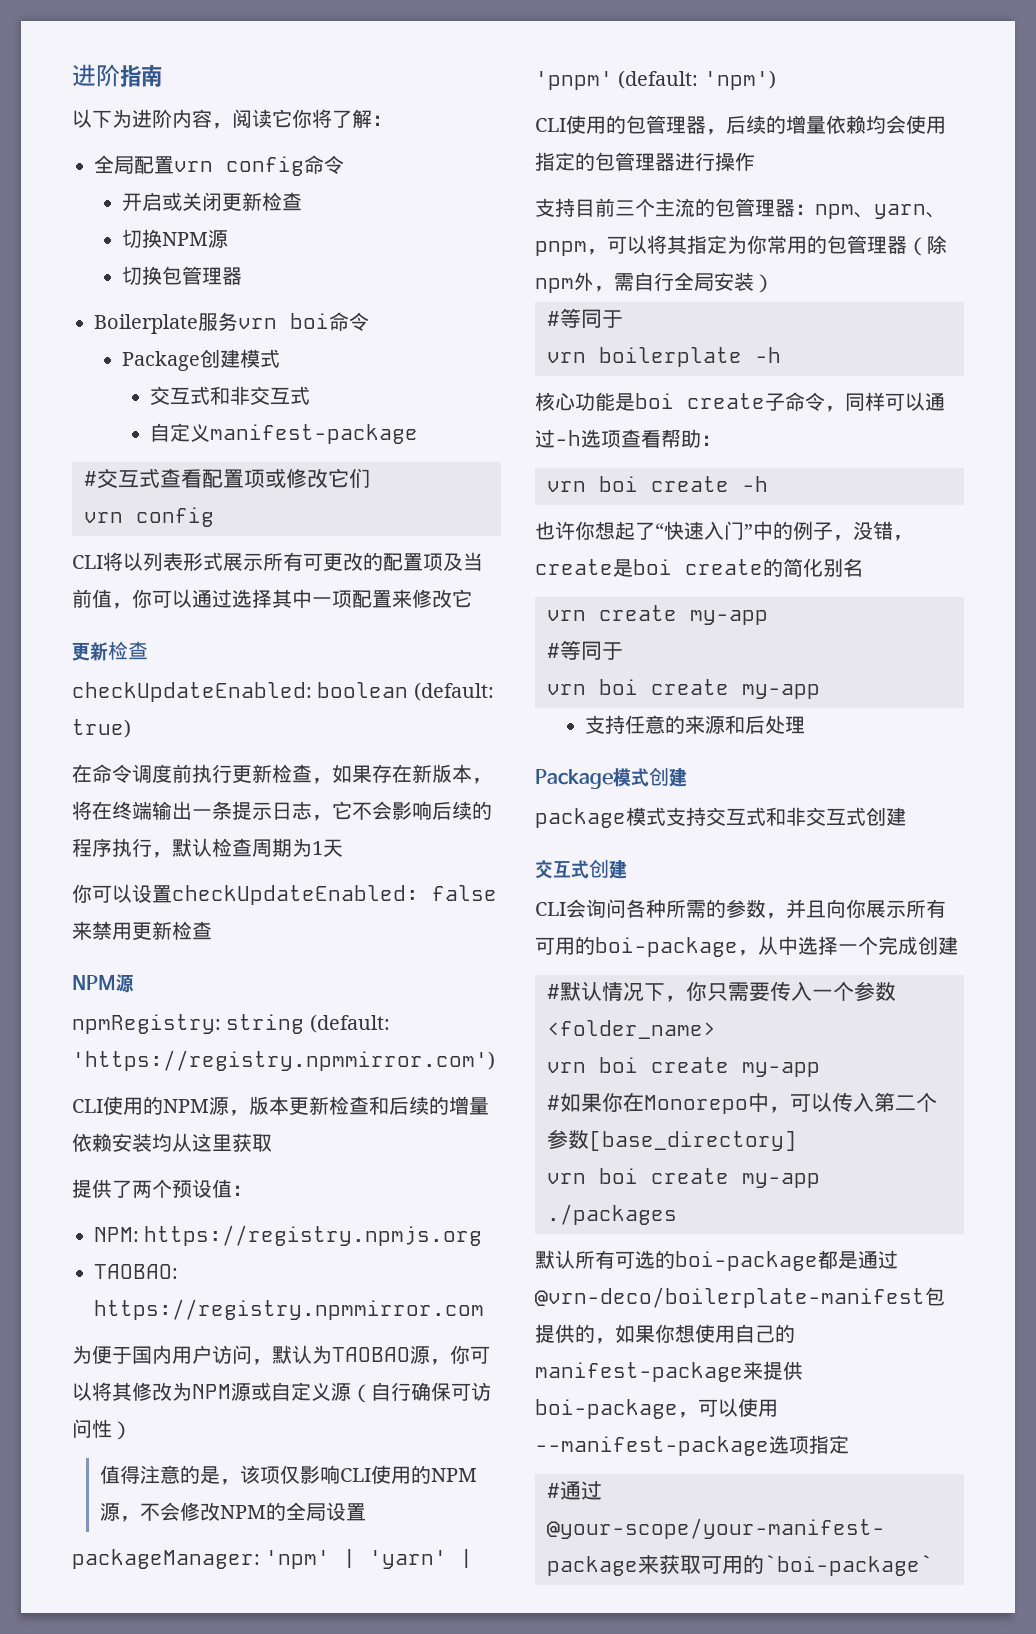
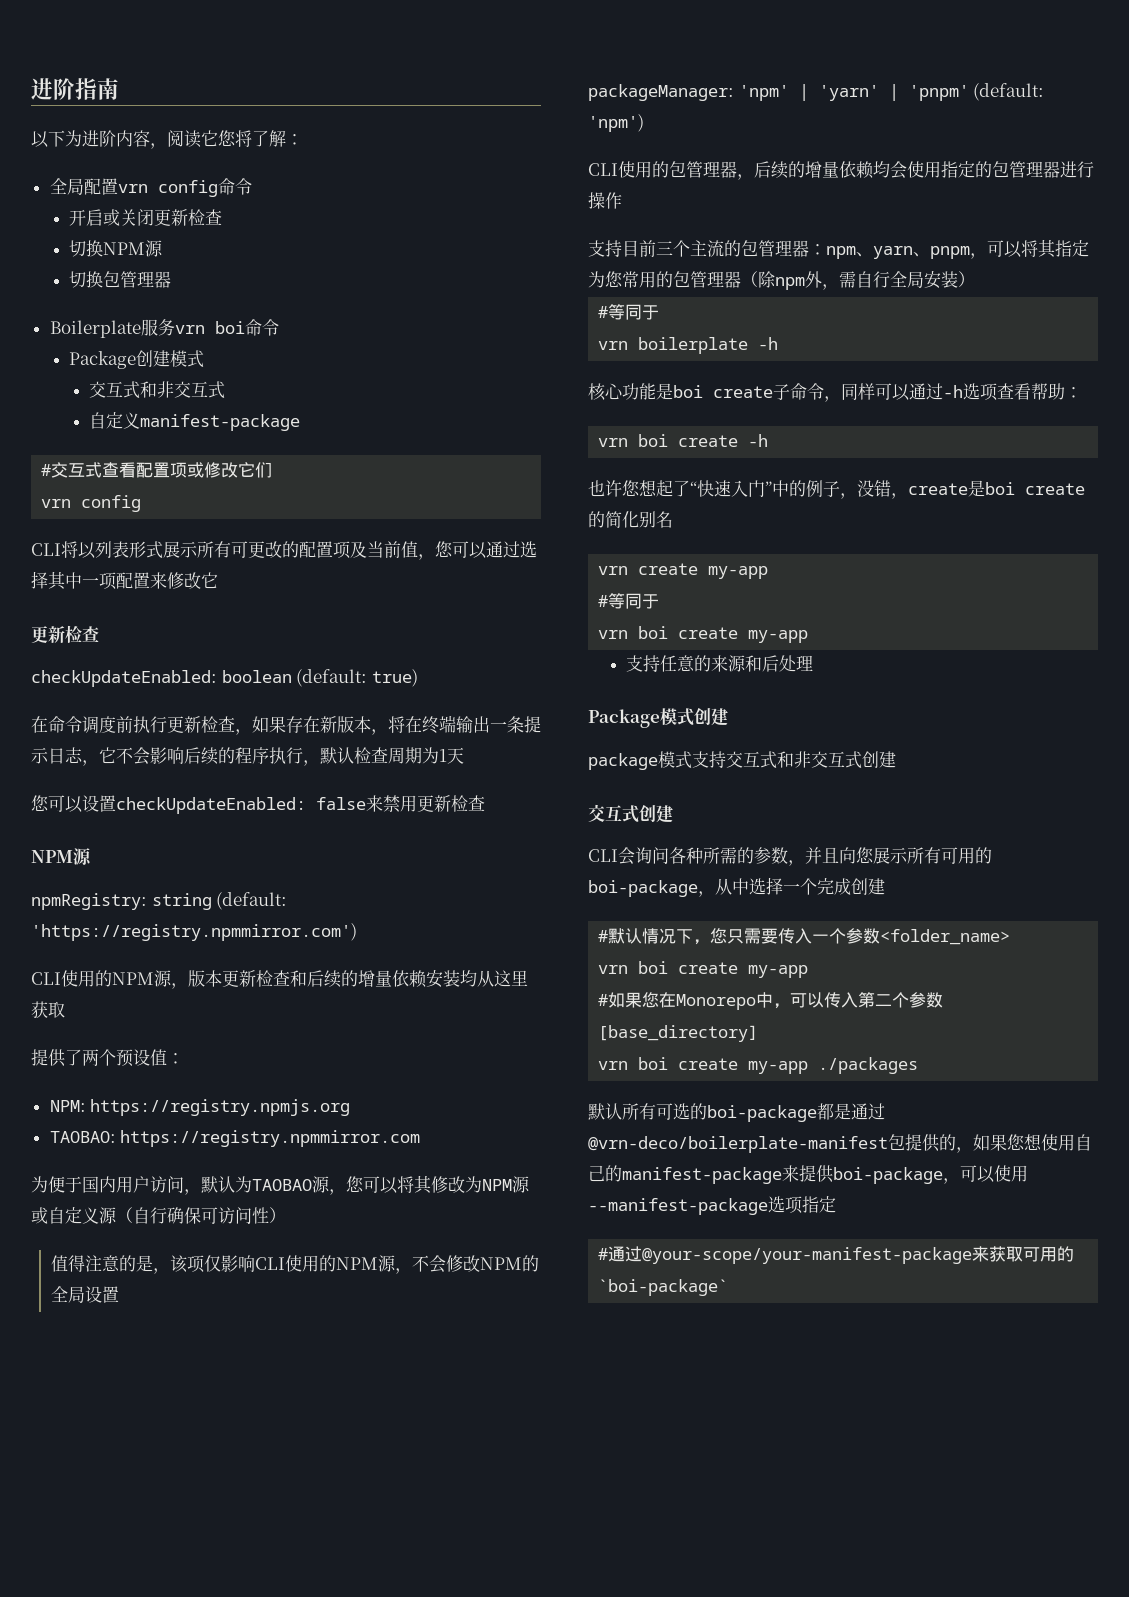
[292,109,312,128] 你 -> [218,130,236,146] 您
[132,589,152,608] 你 -> [435,541,453,557] 您
[72,884,92,903] 你 -> [31,795,49,811] 您
[450,1345,470,1364] 你 -> [346,1176,364,1192] 您
[747,235,767,254] 你 -> [605,271,623,287] 您
[575,521,595,540] 你 -> [622,480,640,496] 您
[846,899,866,918] 你 -> [856,847,874,863] 您
[686,982,707,1001] 你 -> [710,928,728,944] 您
[602,1093,623,1112] 你 -> [642,992,660,1008] 您
[655,1324,675,1343] 你 -> [1007,1134,1025,1150] 您

